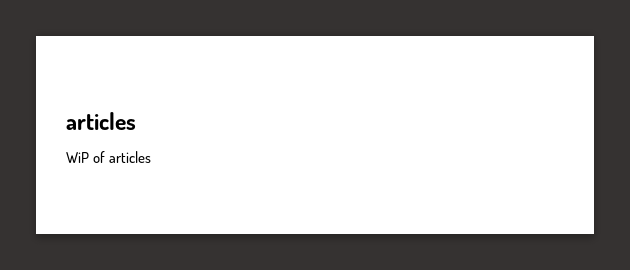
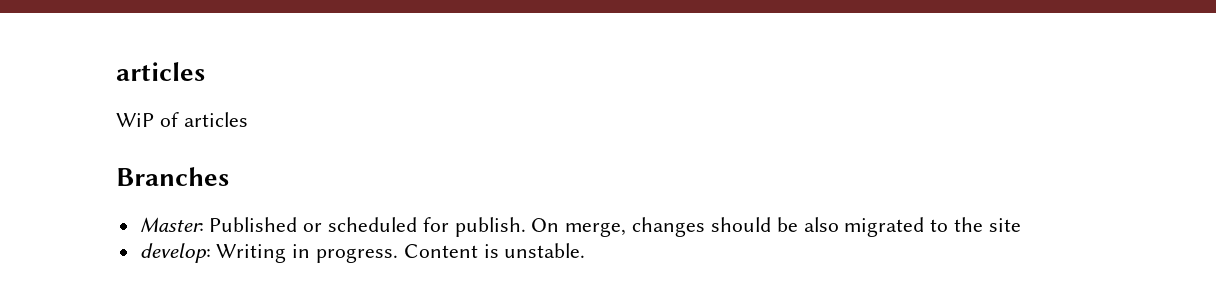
(152, 157) none -> [116,167,229,186] [139,217,1021,237] [139,243,586,263] // Branches // Master: Published or scheduled for publish. On merge, changes should be also migrated to the site // develop: Writing in progress. Content is unstable.

